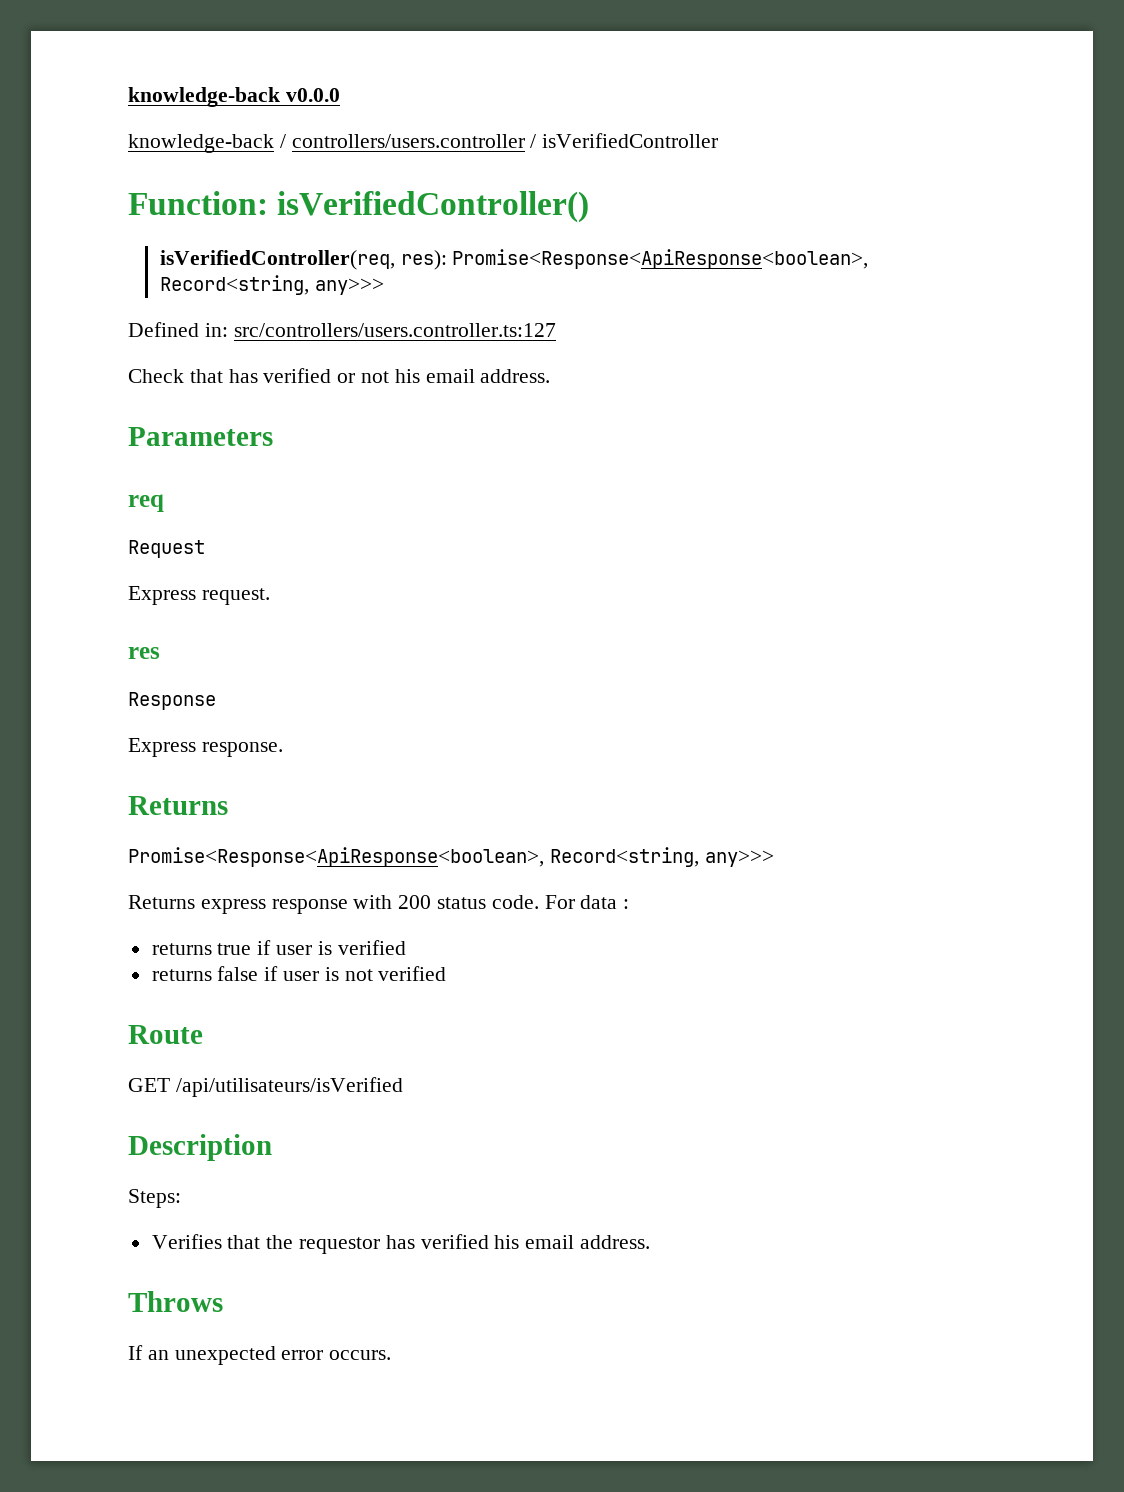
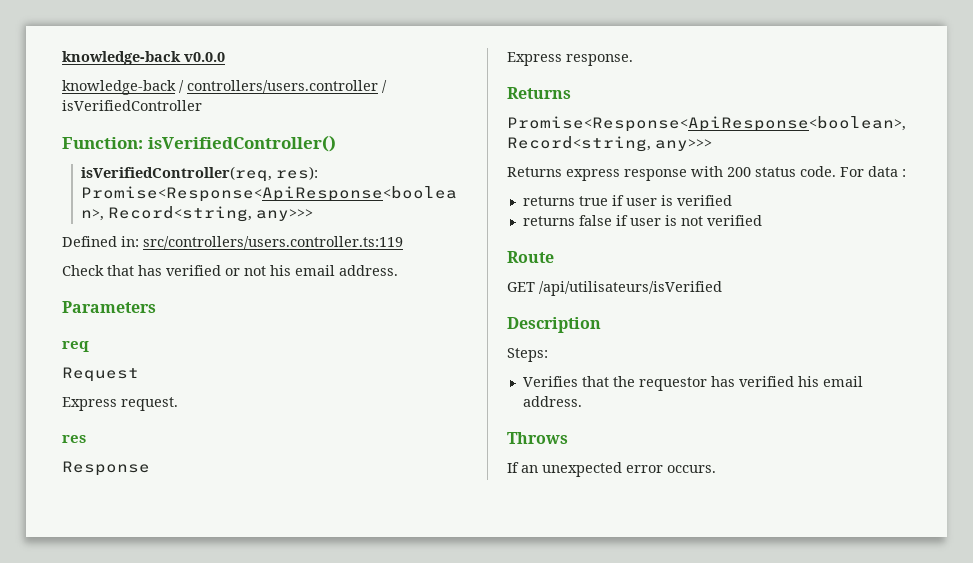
[233,323,556,337] src/controllers/users.controller.ts:127 -> [143,236,403,249] src/controllers/users.controller.ts:119

